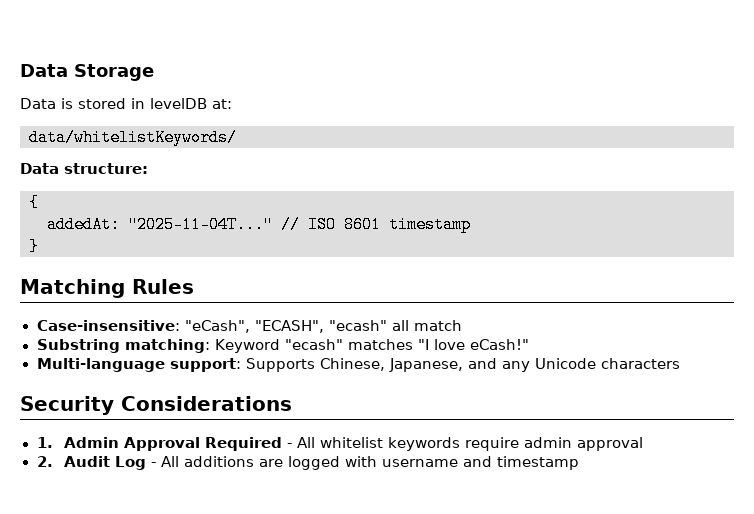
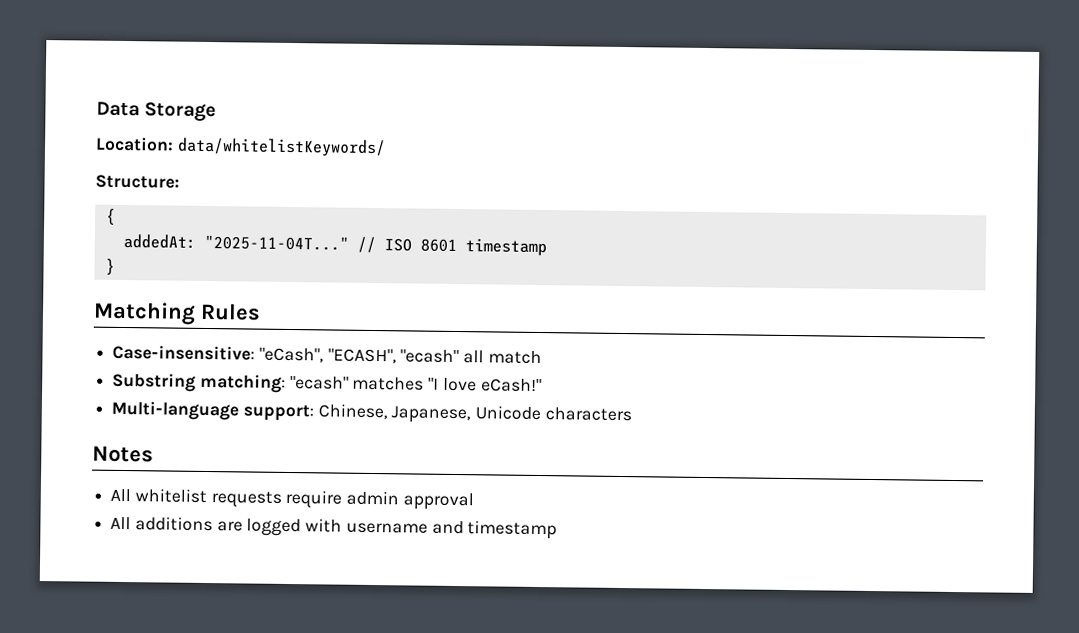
[20,98,232,109] Data is stored in levelDB at: // -> [95,136,174,152] Location:
[20,163,148,174] Data structure: -> [95,174,180,189] Structure:
[214,339,280,353] Keyword -> (286, 383) none
[245,358,315,372] Supports -> (314, 413) none
[467,358,530,372] and any -> (472, 415) none
[20,396,292,415] [36,437,293,451] Security Considerations // 1. Admin Approval Required - -> [92,445,154,463] Notes //
[388,437,461,451] keywords -> [210,491,282,508] requests
[36,456,157,470] 2. Audit Log - -> (474, 501) none

